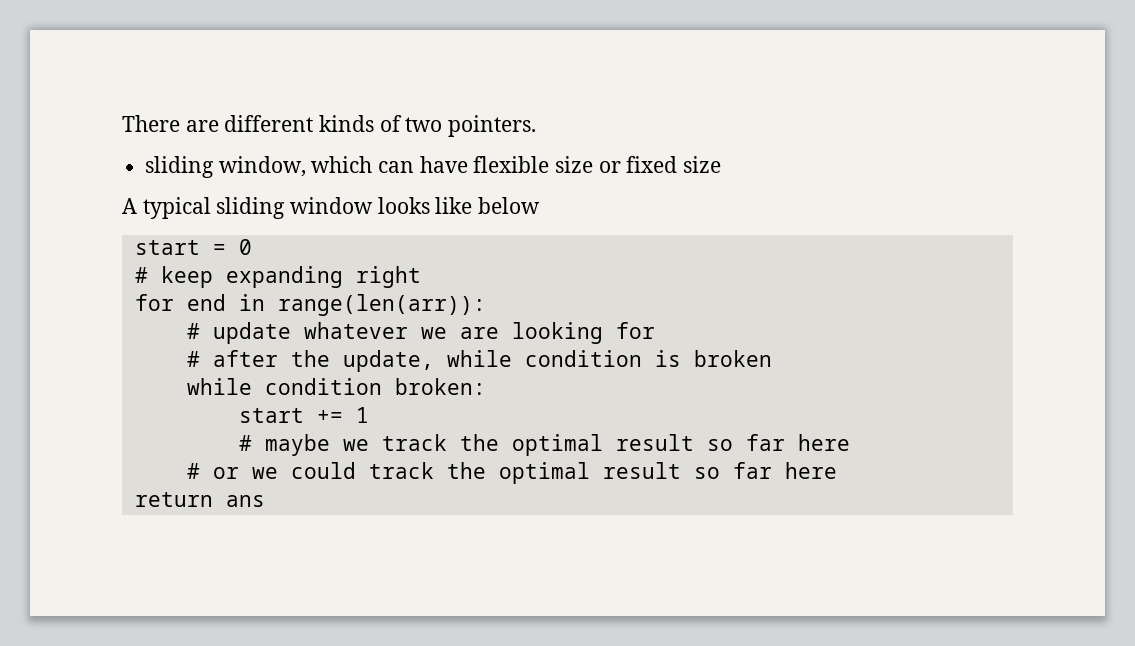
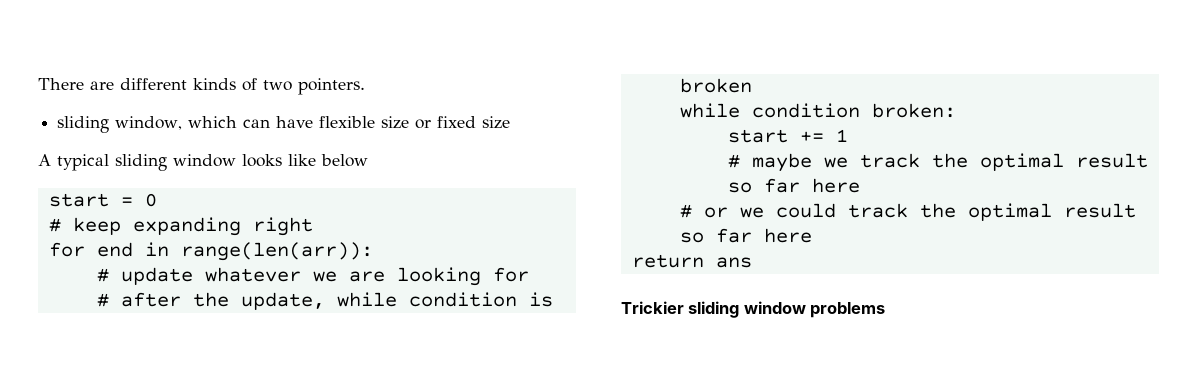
(265, 501) none -> [621,301,886,318] // Trickier sliding window problems

